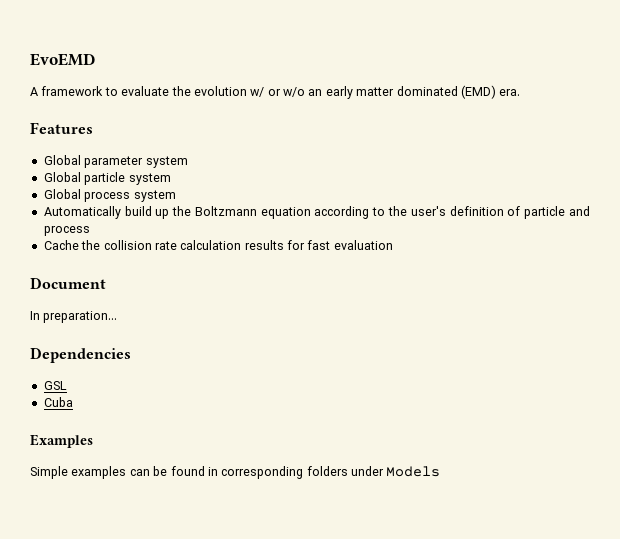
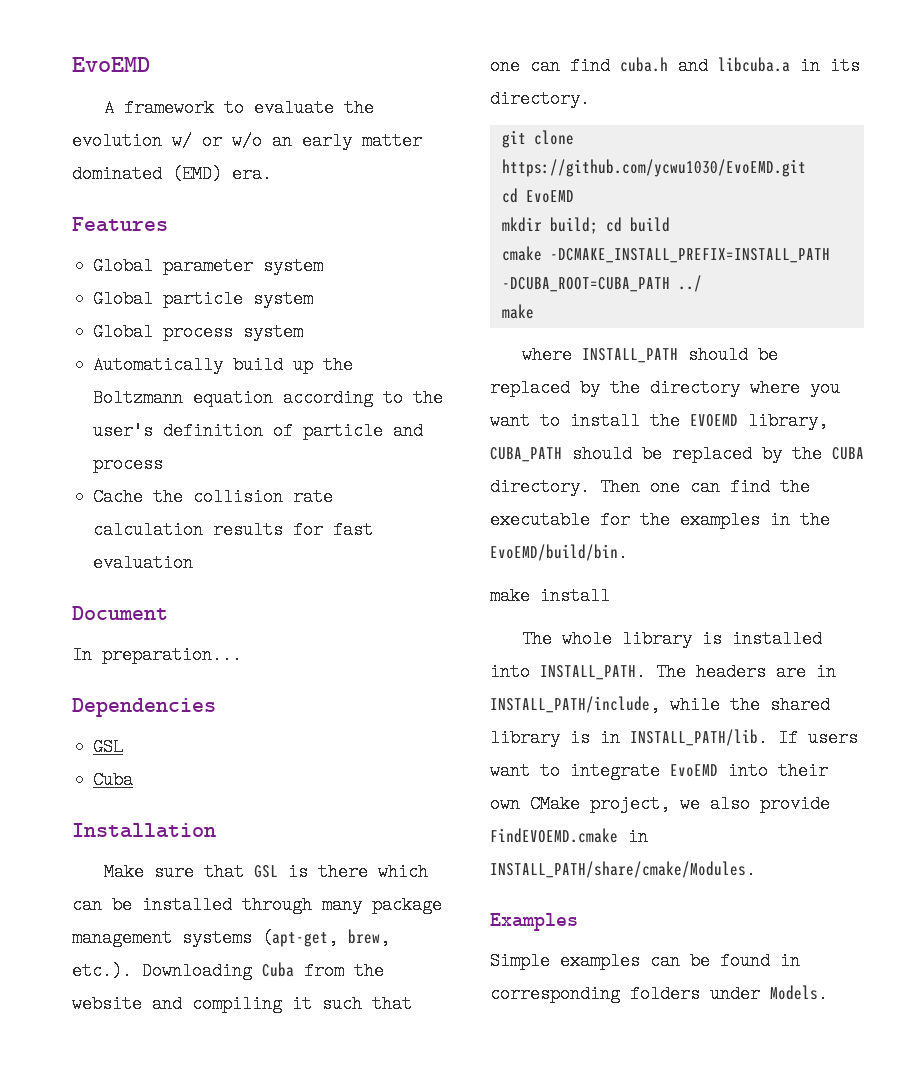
(73, 402) none -> [72,823,216,838] [104,863,429,881] [72,896,442,914] [72,929,390,947] [72,962,384,980] [72,995,412,1013] [490,57,860,75] [490,90,590,108] [501,130,574,148] [501,159,806,177] [501,188,574,203] [501,217,670,234] [501,246,830,263] [501,275,702,292] [501,304,534,319] [522,346,779,364] [490,379,840,397] [490,412,828,430] [490,445,864,463] [490,478,810,496] [490,511,830,529] [490,544,628,562] [490,587,610,605] [522,630,823,648] [490,663,836,681] [490,696,830,714] [490,729,858,747] [490,762,828,780] [490,795,830,813] [490,828,648,846] [490,861,756,879] // Installation // Make sure that GSL is there which can be installed through many package management systems (apt-get, brew, etc.). Downloading Cuba from the website and compiling it such that one can find cuba.h and libcuba.a in its directory. // git clone https://github.com/ycwu1030/EvoEMD.git // cd EvoEMD // mkdir build; cd build // cmake -DCMAKE_INSTALL_PREFIX=INSTALL_PATH -DCUBA_ROOT=CUBA_PATH ../ // make // where INSTALL_PATH should be replaced by the directory where you want to install the EVOEMD library, CUBA_PATH should be replaced by the CUBA directory. Then one can find the executable for the examples in the EvoEMD/build/bin. // make install // The whole library is installed into INSTALL_PATH. The headers are in INSTALL_PATH/include, while the shared library is in INSTALL_PATH/lib. If users want to integrate EvoEMD into their own CMake project, we also provide FindEVOEMD.cmake in INSTALL_PATH/share/cmake/Modules.
[386,466,441,477] Models -> [770,985,828,1003] Models.

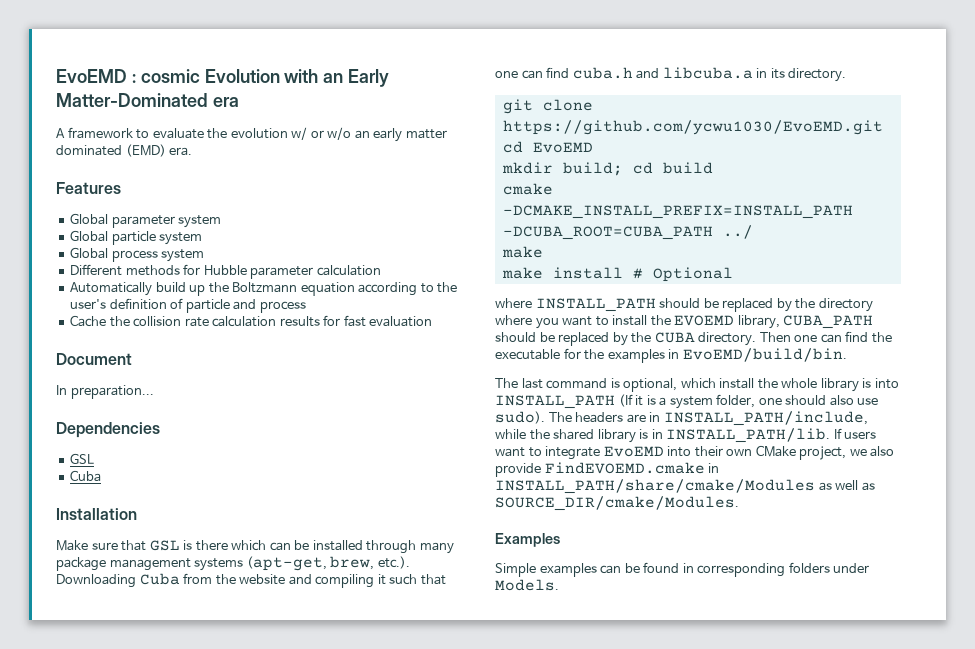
[72,57,150,72] EvoEMD -> [56,69,390,87] [56,93,239,107] EvoEMD : cosmic Evolution with an Early Matter-Dominated era
(304, 332) none -> [70,264,381,279] // Different methods for Hubble parameter calculation
(534, 311) none -> [501,267,733,282] // make install # Optional
[800,511,830,529] the -> (680, 354) none
[490,587,610,605] [522,630,553,648] make install // The -> [495,378,778,392] The last command is optional, which install the
[732,630,823,648] [490,663,646,681] installed into INSTALL_PATH. -> [874,378,899,389] [495,394,879,409] [495,411,545,424] into INSTALL_PATH (If it is a system folder, one should also use sudo).
[490,861,756,879] INSTALL_PATH/share/cmake/Modules. -> [495,479,875,494] [495,496,739,511] INSTALL_PATH/share/cmake/Modules as well as SOURCE_DIR/cmake/Modules.

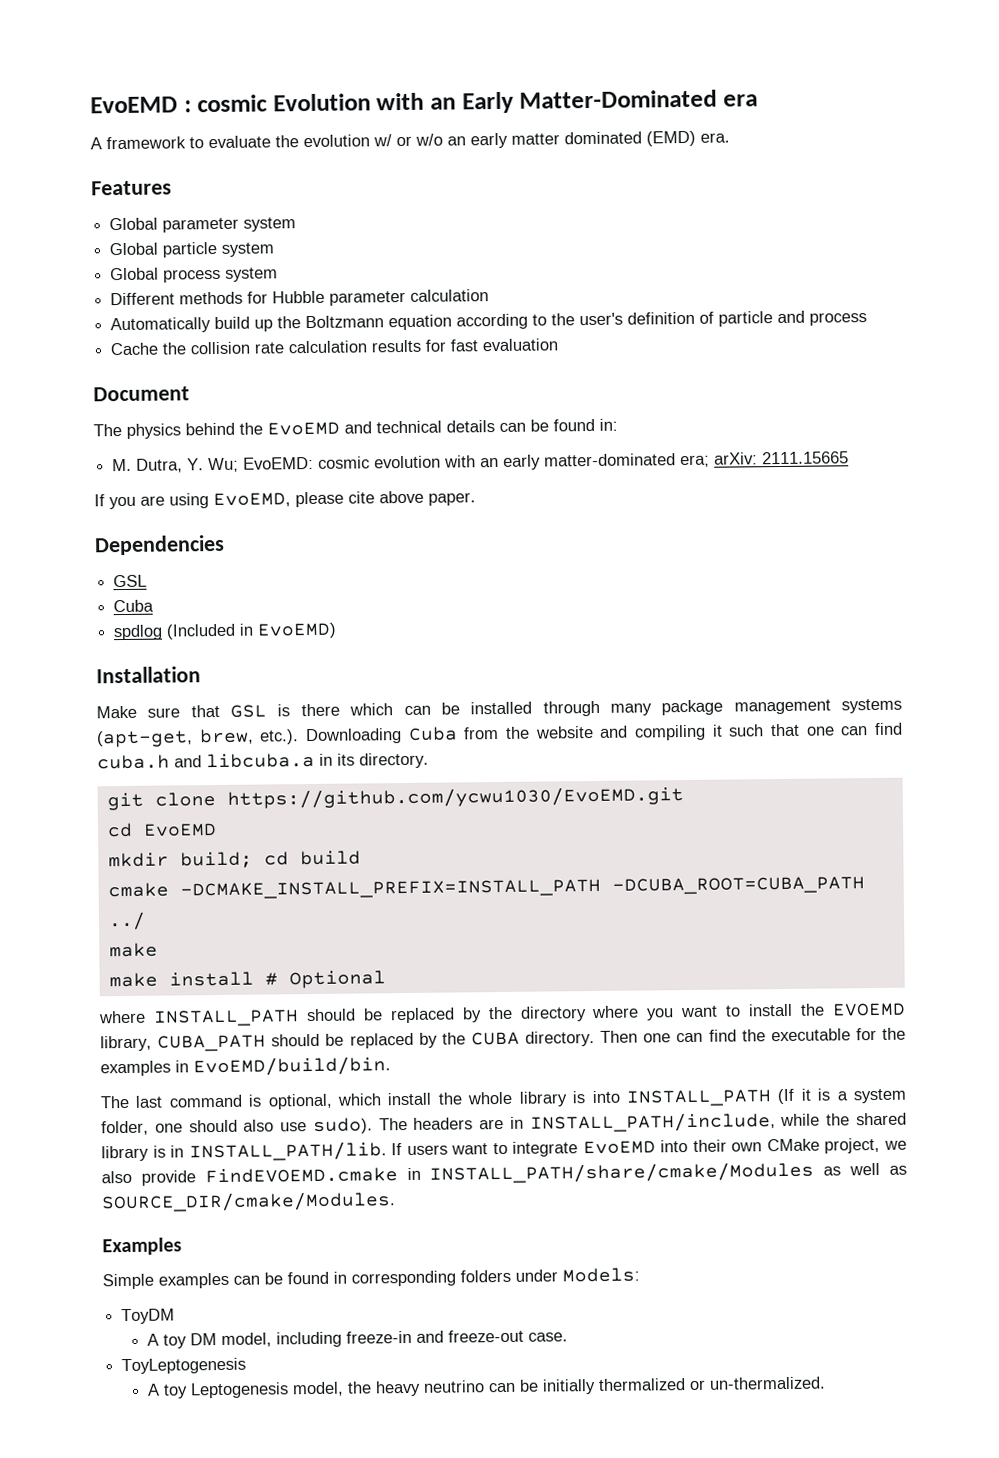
[56,385,154,399] In preparation... -> [93,418,618,439] [112,451,850,473] [94,490,476,510] The physics behind the EvoEMD and technical details can be found in: // M. Dutra, Y. Wu; EvoEMD: cosmic evolution with an early matter-dominated era; arXiv: 2111.15665 // If you are using EvoEMD, please cite above paper.
(102, 476) none -> [113,622,338,641] // spdlog (Included in EvoEMD)
[495,579,559,591] Models. -> [562,1267,640,1283] [121,1308,176,1325] [146,1329,568,1349] [121,1357,247,1375] [146,1376,826,1399] Models: // ToyDM // A toy DM model, including freeze-in and freeze-out case. // ToyLeptogenesis // A toy Leptogenesis model, the heavy neutrino can be initially thermalized or un-thermalized.

